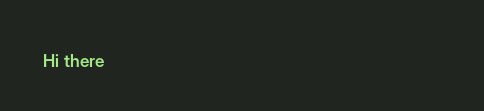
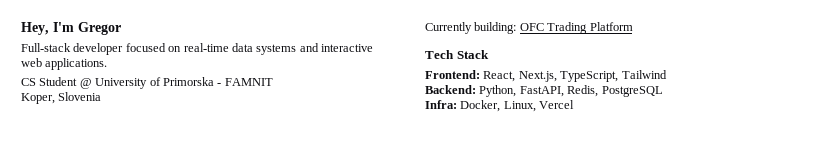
[43,54,104,67] Hi there -> [21,22,121,35] [21,43,373,55] [21,58,108,70] [21,77,273,89] [21,92,102,104] [425,22,633,34] [425,50,489,59] [425,70,667,82] [425,85,663,97] [425,100,575,112] Hey, I'm Gregor // Full-stack developer focused on real-time data systems and interactive web applications. // CS Student @ University of Primorska - FAMNIT // Koper, Slovenia // Currently building: OFC Trading Platform // Tech Stack // Frontend: React, Next.js, TypeScript, Tailwind // Backend: Python, FastAPI, Redis, PostgreSQL // Infra: Docker, Linux, Vercel

